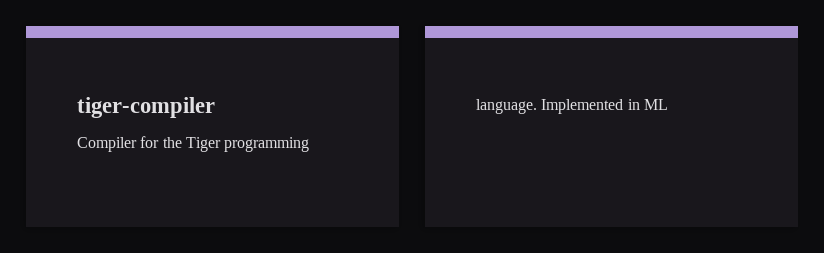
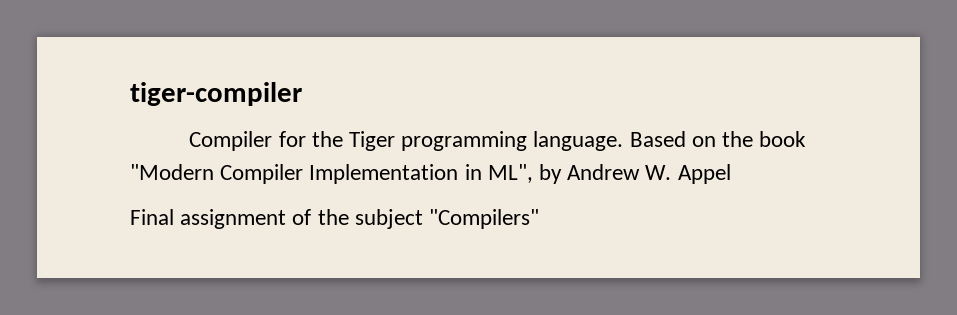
[541,99,668,114] Implemented in ML -> [629,131,807,147] [130,164,731,184] [130,209,540,229] Based on the book "Modern Compiler Implementation in ML", by Andrew W. Appel // Final assignment of the subject "Compilers"

